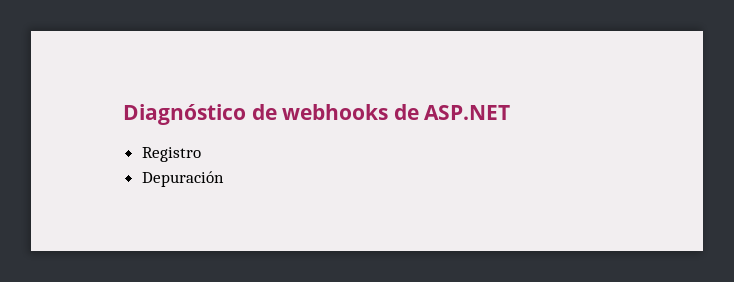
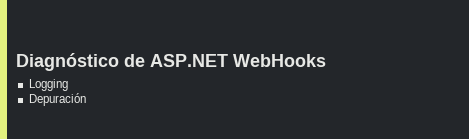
[282,104,419,120] webhooks de -> (145, 60) none
[141,147,201,162] // Registro -> [233,54,326,67] [28,79,68,91] WebHooks // Logging

